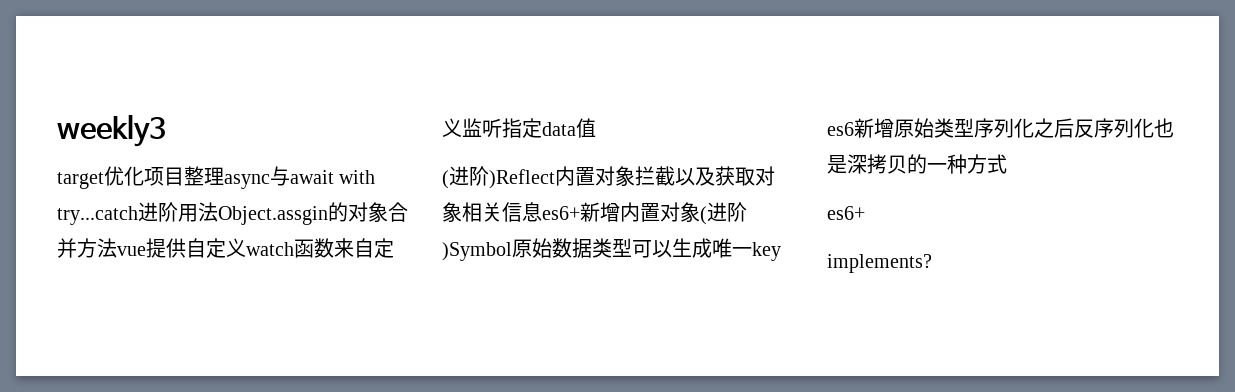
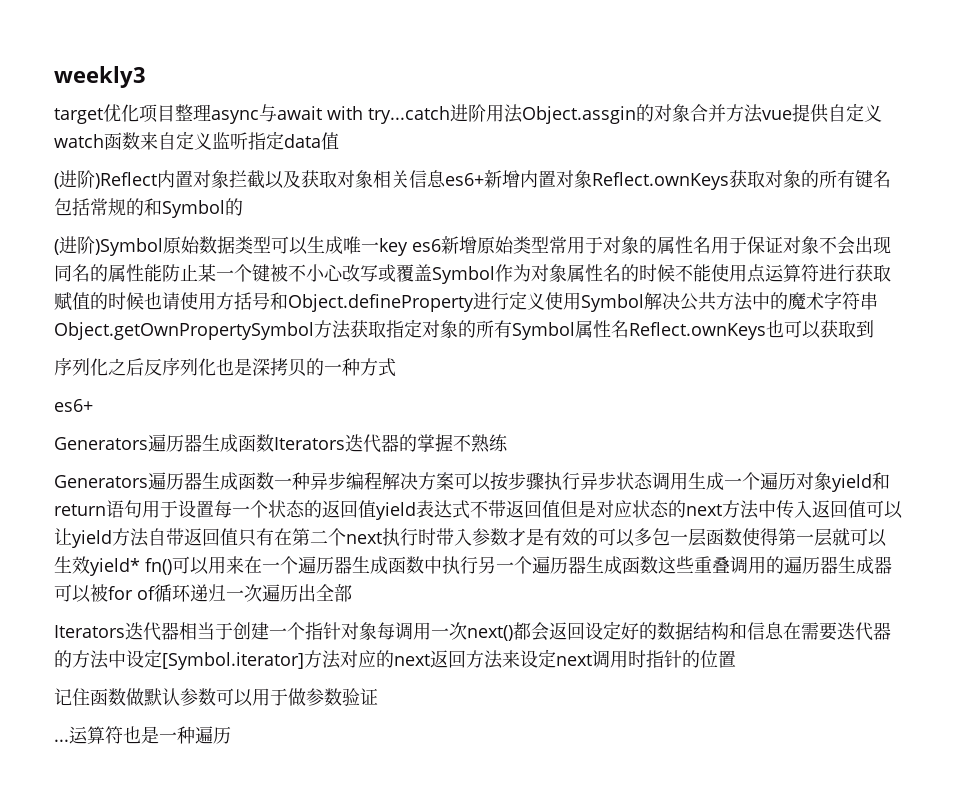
(700, 212) none -> [592,170,891,190] [54,198,243,218] Reflect.ownKeys获取对象的所有键名包括常规的和Symbol的 //
(974, 127) none -> [549,236,891,255] [54,264,891,284] [54,291,878,312] [54,319,874,340] 常用于对象的属性名用于保证对象不会出现同名的属性能防止某一个键被不小心改写或覆盖Symbol作为对象属性名的时候不能使用点运算符进行获取赋值的时候也请使用方括号和Object.defineProperty进行定义使用Symbol解决公共方法中的魔术字符串Object.getOwnPropertySymbol方法获取指定对象的所有Symbol属性名Reflect.ownKeys也可以获取到 //
[827,254,932,273] implements? -> [54,434,508,453] [54,472,890,492] [54,500,903,520] [54,528,887,548] [54,556,892,576] [54,584,352,603] [54,621,891,641] [54,649,736,670] [54,688,378,707] [54,726,231,744] Generators遍历器生成函数Iterators迭代器的掌握不熟练 // Generators遍历器生成函数一种异步编程解决方案可以按步骤执行异步状态调用生成一个遍历对象yield和return语句用于设置每一个状态的返回值yield表达式不带返回值但是对应状态的next方法中传入返回值可以让yield方法自带返回值只有在第二个next执行时带入参数才是有效的可以多包一层函数使得第一层就可以生效yield* fn()可以用来在一个遍历器生成函数中执行另一个遍历器生成函数这些重叠调用的遍历器生成器可以被for of循环递归一次遍历出全部 // Iterators迭代器相当于创建一个指针对象每调用一次next()都会返回设定好的数据结构和信息在需要迭代器的方法中设定[Symbol.iterator]方法对应的next返回方法来设定next调用时指针的位置 // 记住函数做默认参数可以用于做参数验证 // ...运算符也是一种遍历

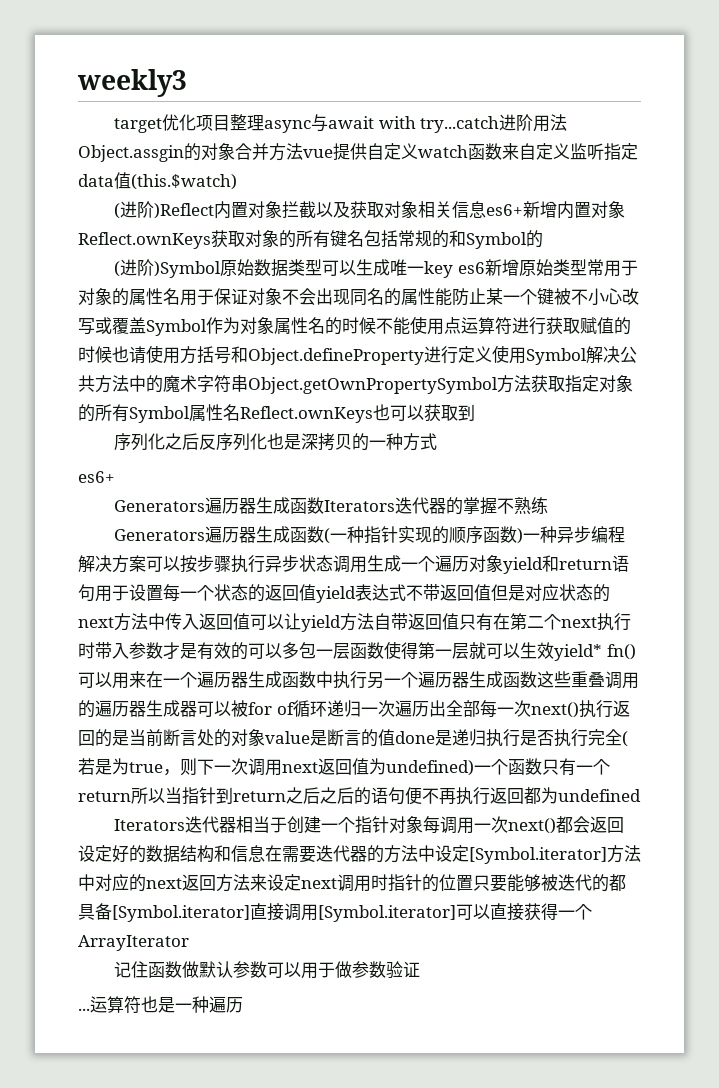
(339, 141) none -> [131,174,237,190] (this.$watch)
(274, 481) none -> [324,526,524,544] (一种指针实现的顺序函数)
(352, 593) none -> [479,700,630,718] [78,729,628,747] [78,758,610,776] [78,787,641,805] 每一次next()执行返回的是当前断言处的对象value是断言的值done是递归执行是否执行完全(若是为true，则下一次调用next返回值为undefined)一个函数只有一个return所以当指针到return之后之后的语句便不再执行返回都为undefined
(341, 659) none -> [78,874,95,891] 中
(736, 659) none -> [473,874,626,892] [78,903,592,922] [78,935,189,951] 只要能够被迭代的都具备[Symbol.iterator]直接调用[Symbol.iterator]可以直接获得一个ArrayIterator

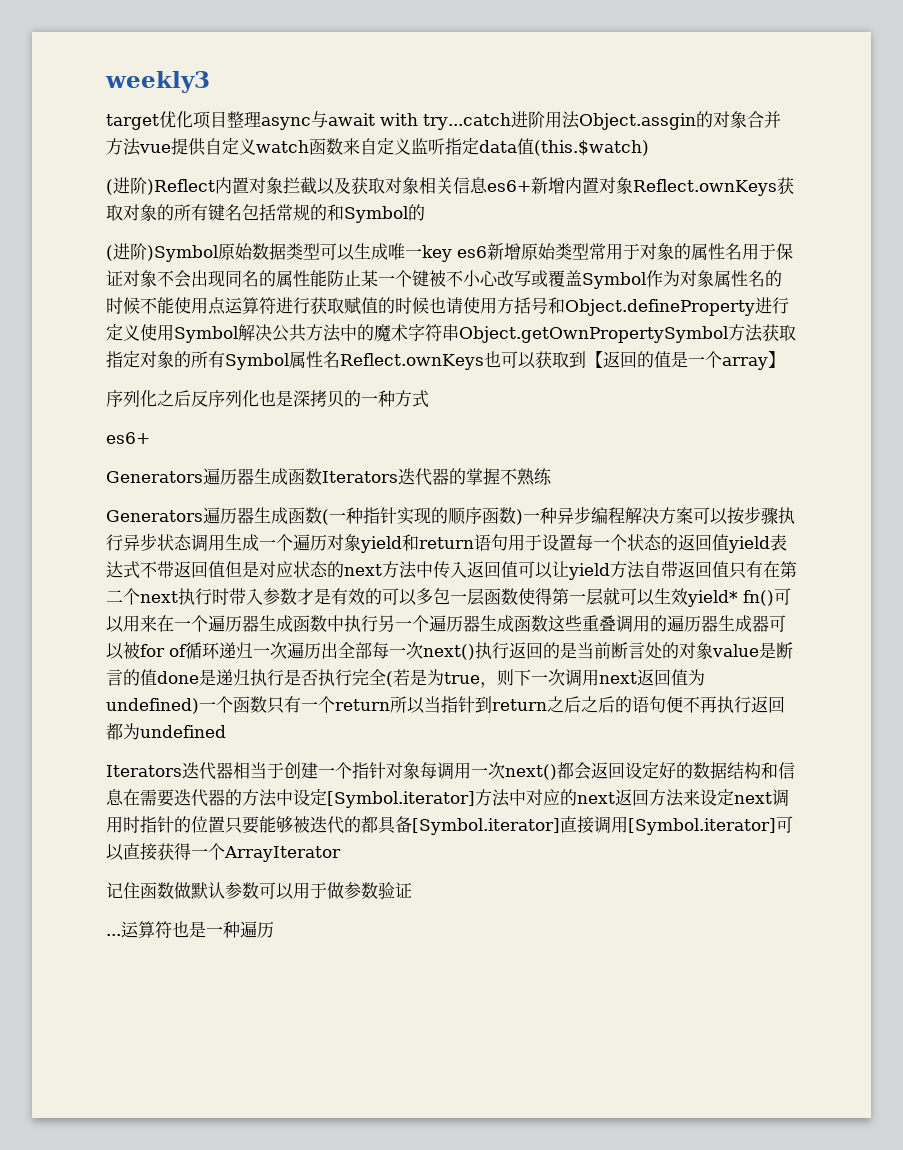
(475, 412) none -> [586,351,785,370] 【返回的值是一个array】

